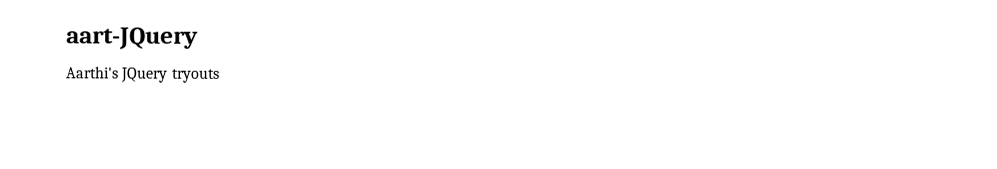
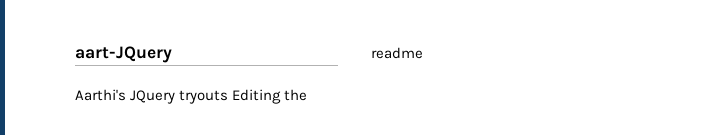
(220, 75) none -> [232,89,308,104] [371,47,423,59] Editing the readme

